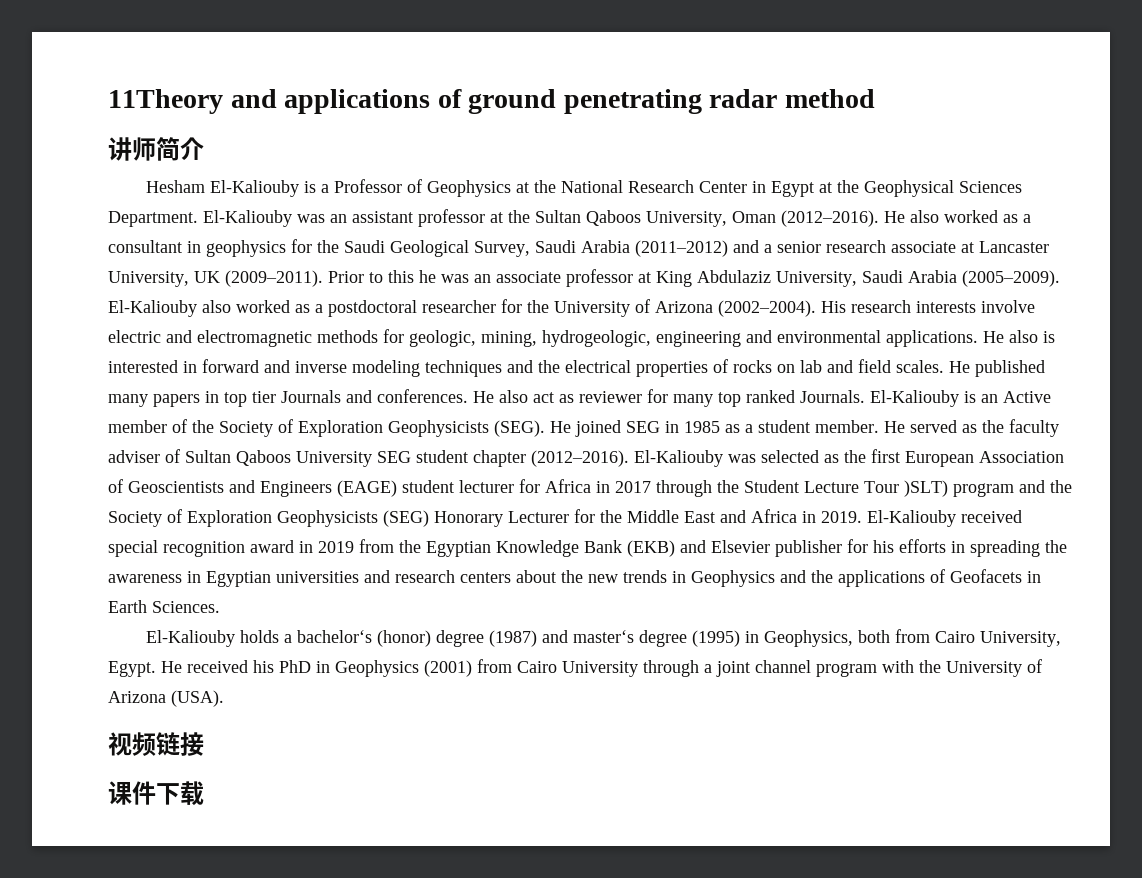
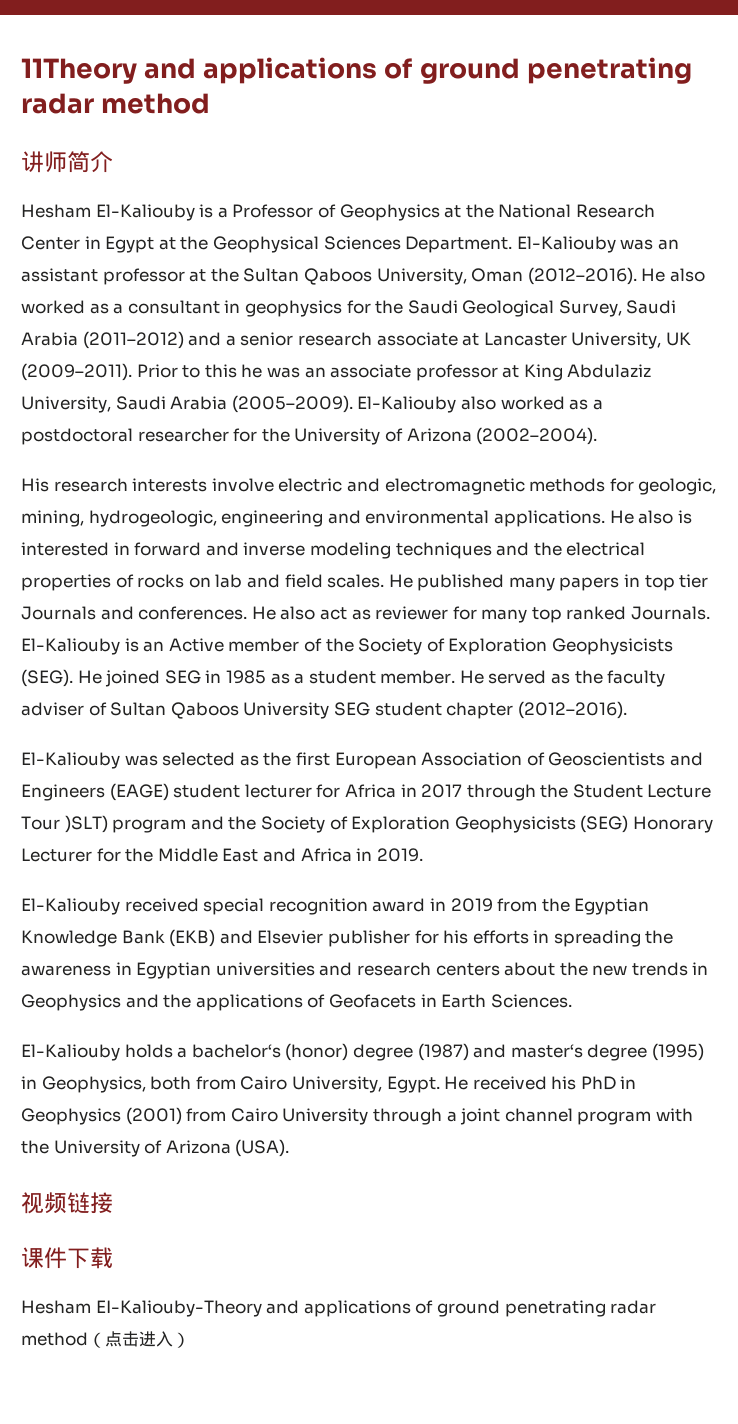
(816, 308) none -> (598, 436) //
(629, 458) none -> (627, 710) //
(862, 517) none -> (423, 855) //
(204, 793) none -> [21,1300,657,1317] [21,1331,190,1348] // Hesham EI-Kaliouby-Theory and applications of ground penetrating radar method（点击进入）

